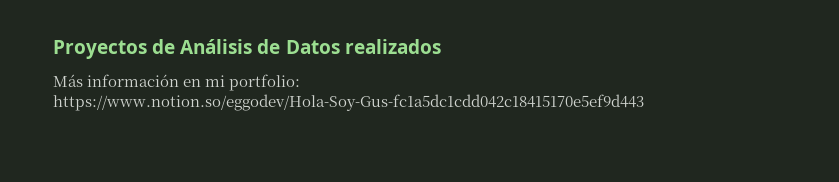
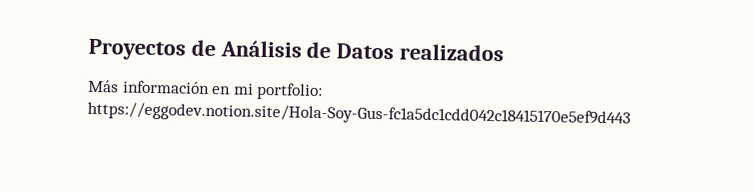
[53,94,644,111] https://www.notion.so/eggodev/Hola-Soy-Gus-fc1a5dc1cdd042c18415170e5ef9d443 -> [87,101,631,128] https://eggodev.notion.site/Hola-Soy-Gus-fc1a5dc1cdd042c18415170e5ef9d443

